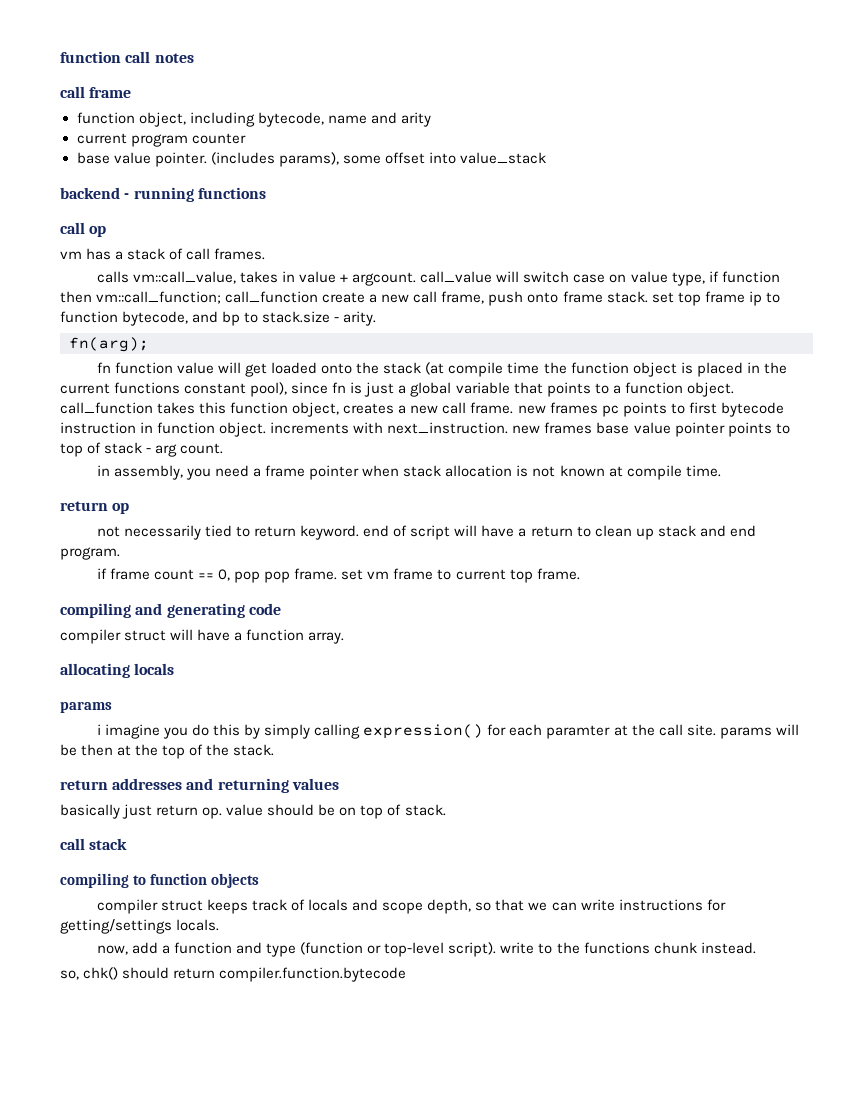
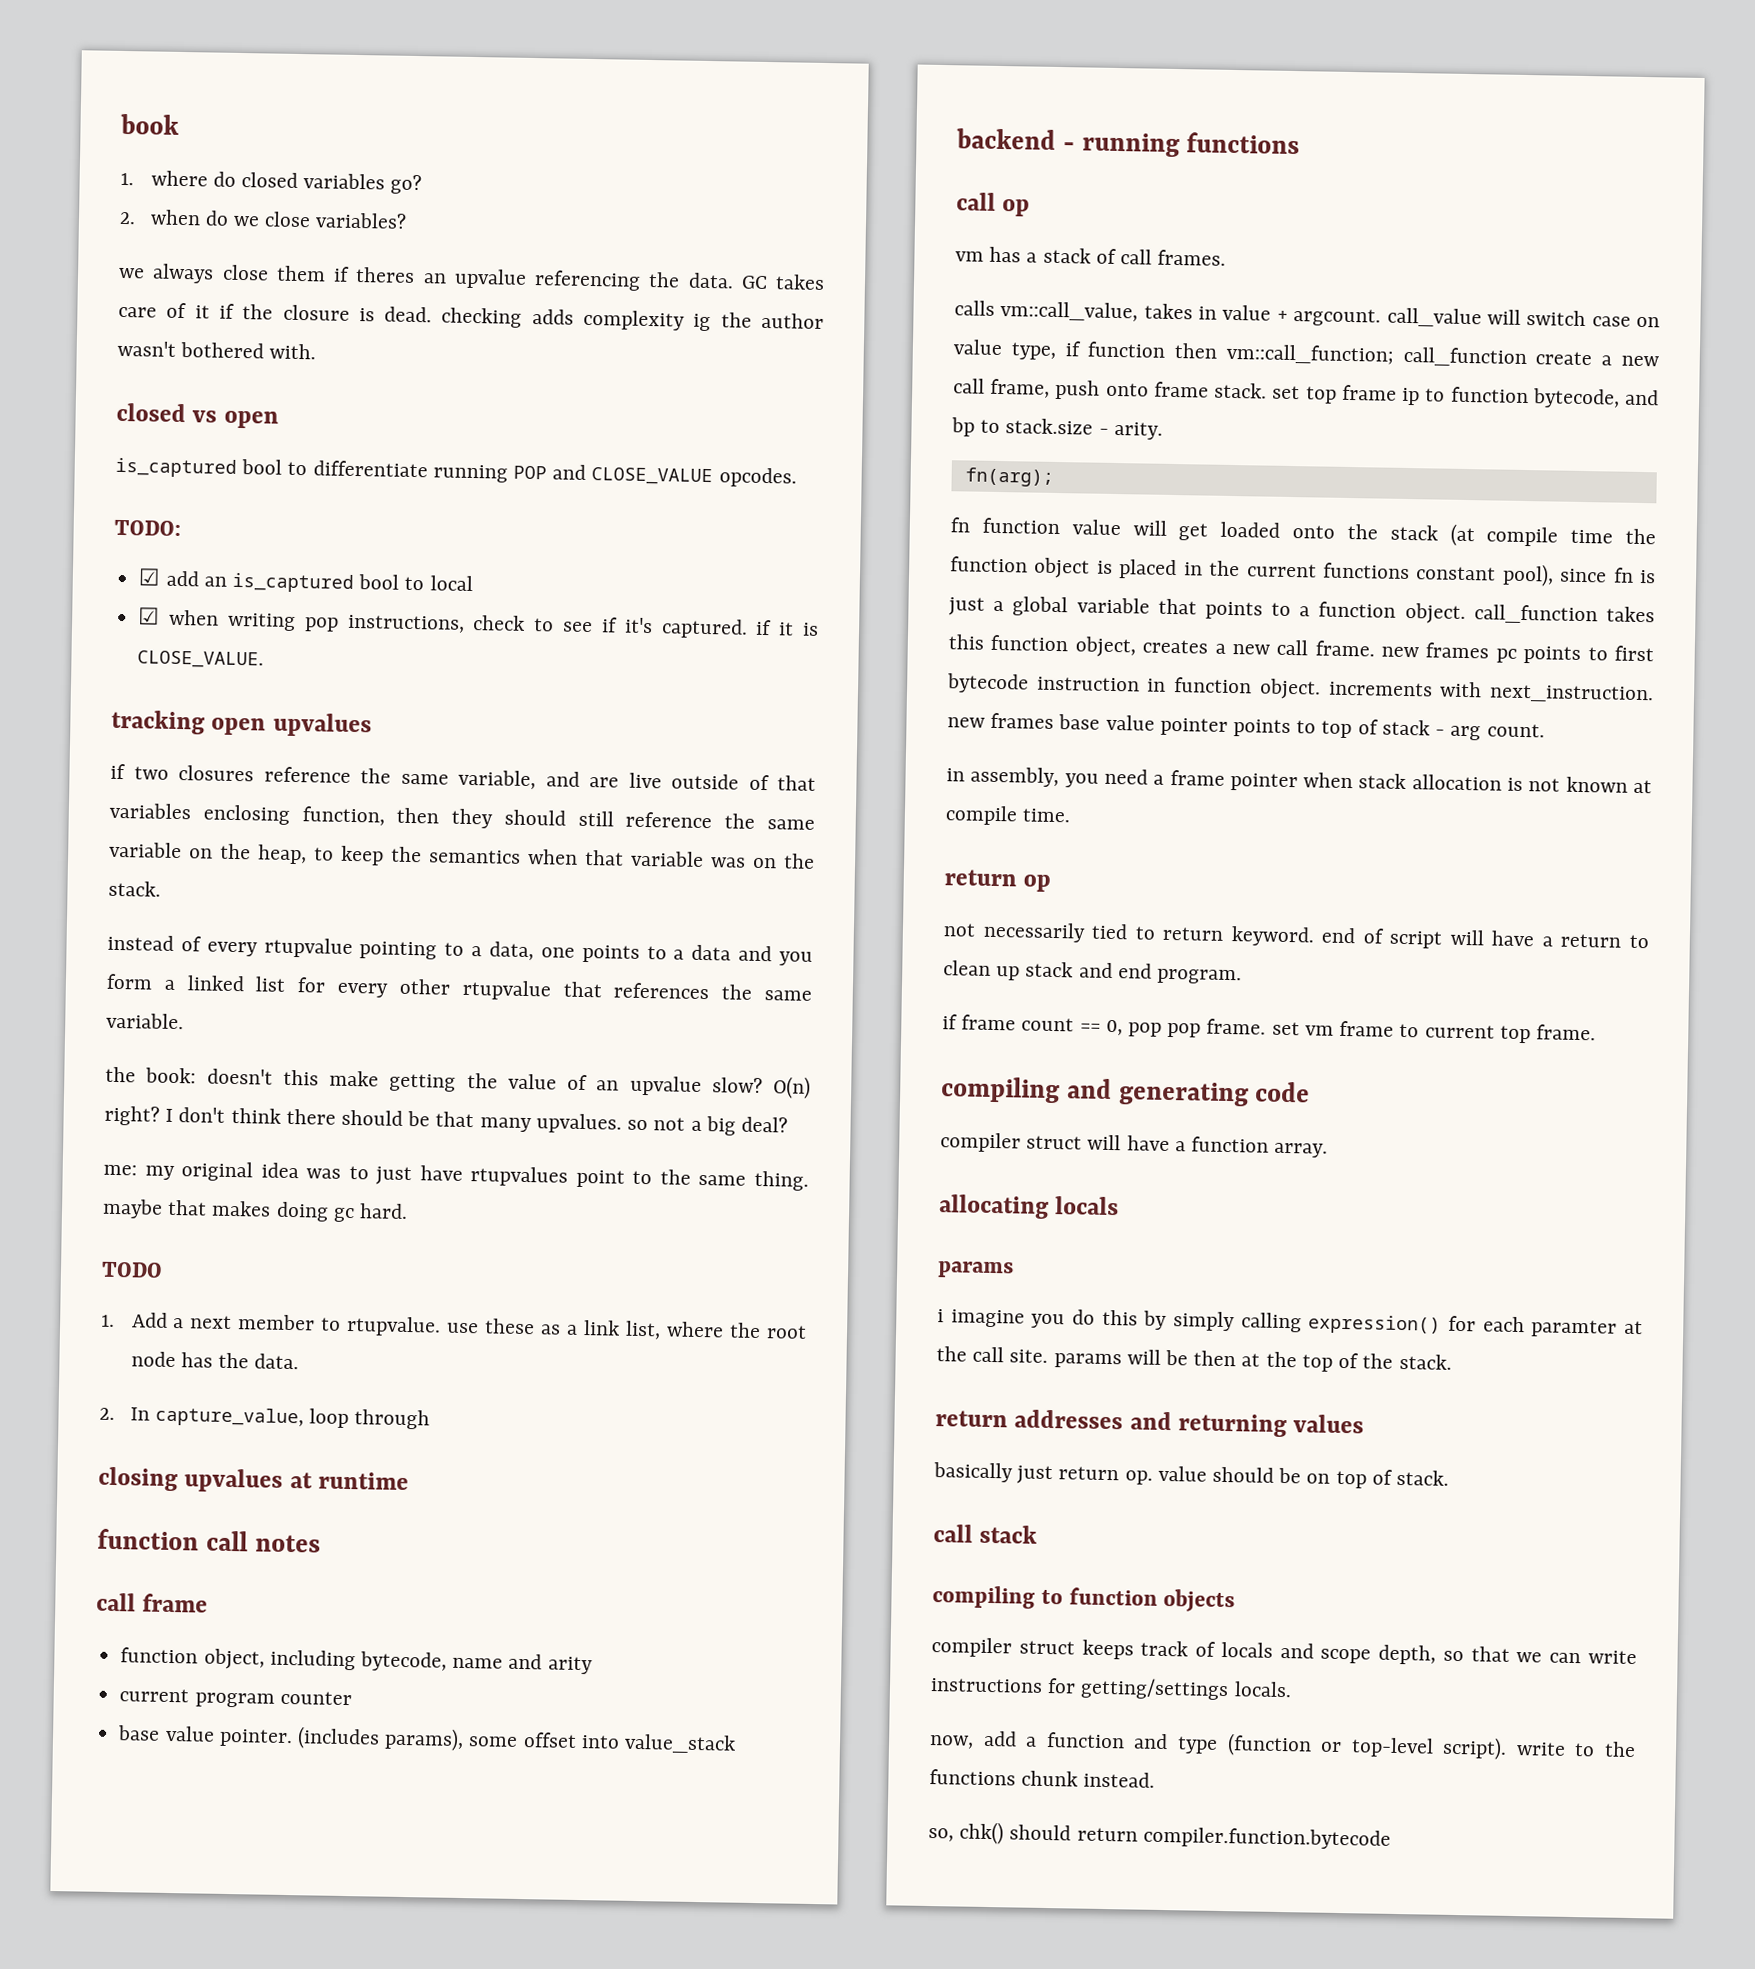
(60, 57) none -> [120,113,179,135] [120,170,423,195] [119,209,408,229] [118,263,825,291] [118,302,824,332] [117,340,317,360] [116,402,279,429] [115,457,797,488] [114,519,181,537] [138,568,473,593] [138,607,819,639] [137,650,265,669] [111,709,372,738] [110,763,816,791] [109,802,816,830] [109,841,815,869] [108,880,161,897] [107,934,813,966] [106,973,812,1001] [106,1012,184,1030] [105,1066,811,1099] [104,1105,788,1136] [103,1161,810,1191] [102,1198,409,1223] [101,1261,163,1278] [101,1312,807,1340] [130,1351,300,1370] [99,1406,431,1430] [98,1466,409,1493] book // 1. where do closed variables go? // 2. when do we close variables? // we always close them if theres an upvalue referencing the data. GC takes care of it if the closure is dead. checking adds complexity ig the author wasn't bothered with. // closed vs open // is_captured bool to differentiate running POP and CLOSE_VALUE opcodes. // TODO: // ☑ add an is_captured bool to local // ☑ when writing pop instructions, check to see if it's captured. if it is CLOSE_VALUE. // tracking open upvalues // if two closures reference the same variable, and are live outside of that variables enclosing function, then they should still reference the same variable on the heap, to keep the semantics when that variable was on the stack. // instead of every rtupvalue pointing to a data, one points to a data and you form a linked list for every other rtupvalue that references the same variable. // the book: doesn't this make getting the value of an upvalue slow? O(n) right? I don't think there should be that many upvalues. so not a big deal? // me: my original idea was to just have rtupvalues point to the same thing. maybe that makes doing gc hard. // TODO // 1. Add a next member to rtupvalue. use these as a link list, where the root node has the data. // 2. In capture_value, loop through // closing upvalues at runtime //

